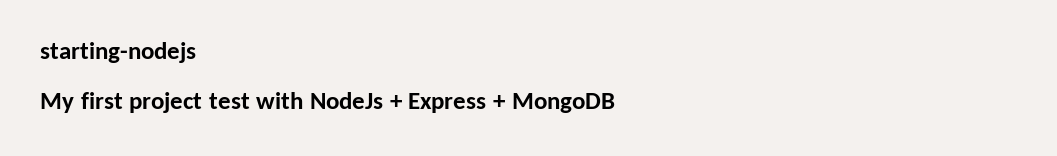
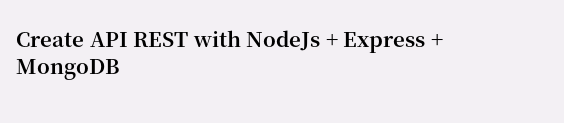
[40,42,196,63] [40,92,250,113] starting-nodejs // My first project test -> [16,32,189,47] Create API REST

